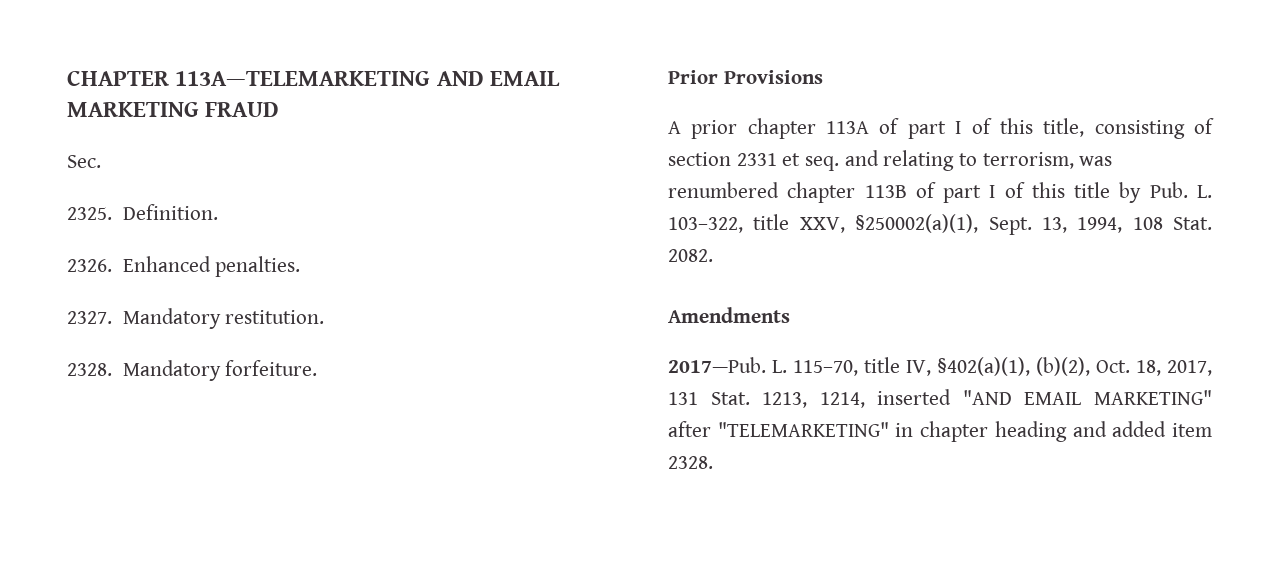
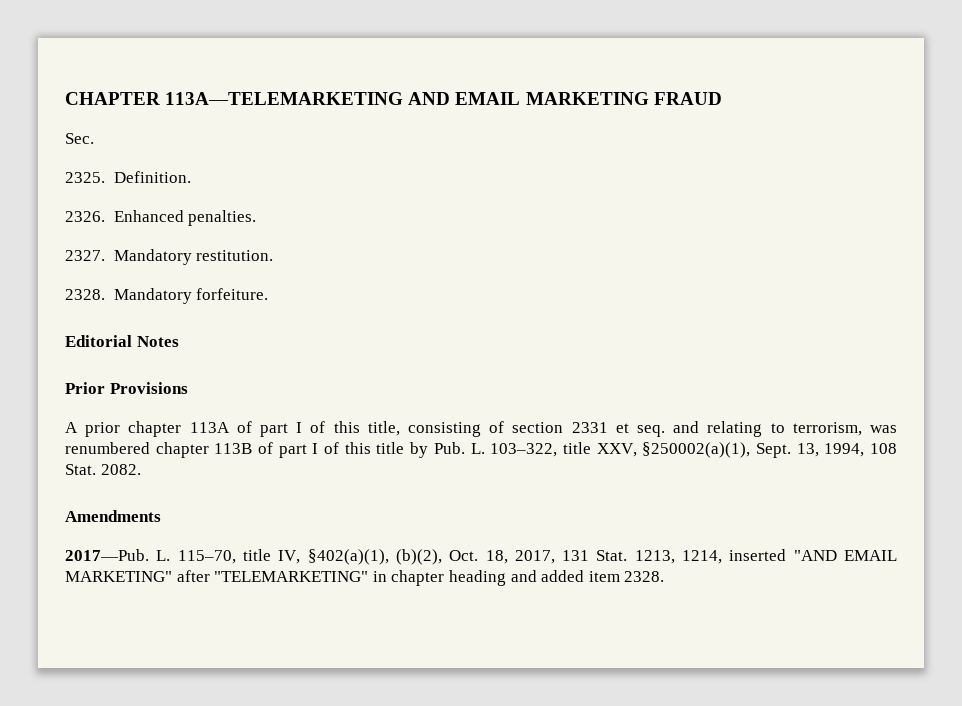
(318, 368) none -> [65,335,179,347] // Editorial Notes

